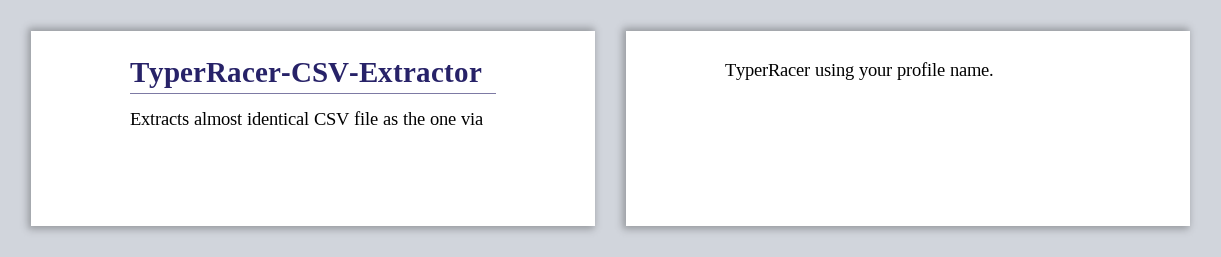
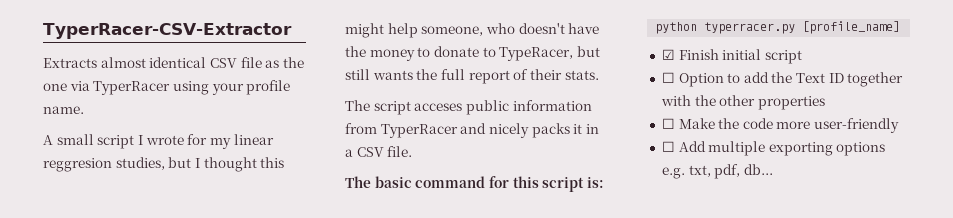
(994, 71) none -> [43,134,274,149] [43,157,285,172] [345,23,600,38] [345,46,600,61] [345,69,599,84] [345,100,592,115] [345,123,599,138] [345,146,413,157] [345,176,604,192] [655,21,901,34] [661,49,802,64] [661,72,904,87] [660,95,825,110] [661,118,900,133] [661,141,886,156] [661,164,773,179] // A small script I wrote for my linear reggresion studies, but I thought this might help someone, who doesn't have the money to donate to TypeRacer, but still wants the full report of their stats. // The script acceses public information from TyperRacer and nicely packs it in a CSV file. // The basic command for this script is: // python typerracer.py [profile_name] // ☑ Finish initial script // ☐ Option to add the Text ID together with the other properties // ☐ Make the code more user-friendly // ☐ Add multiple exporting options e.g. txt, pdf, db...

